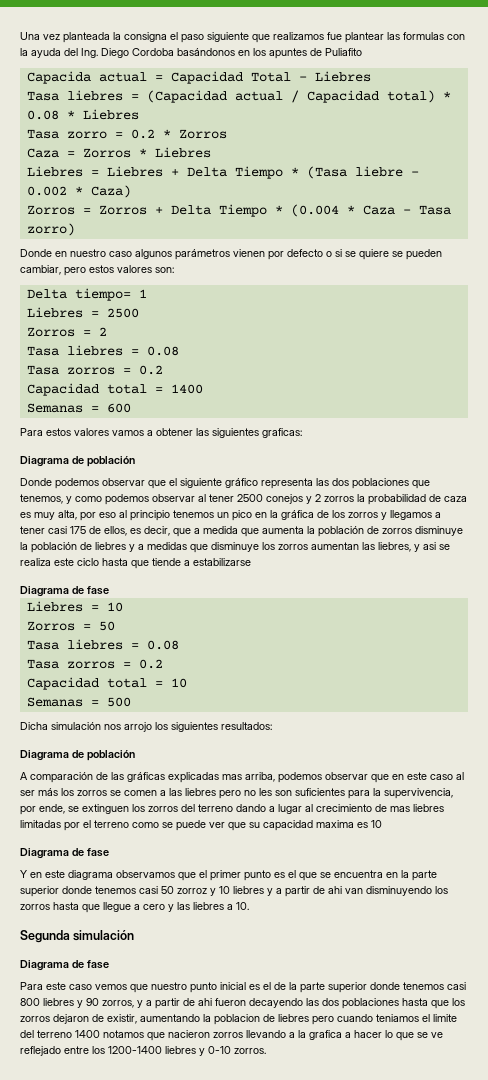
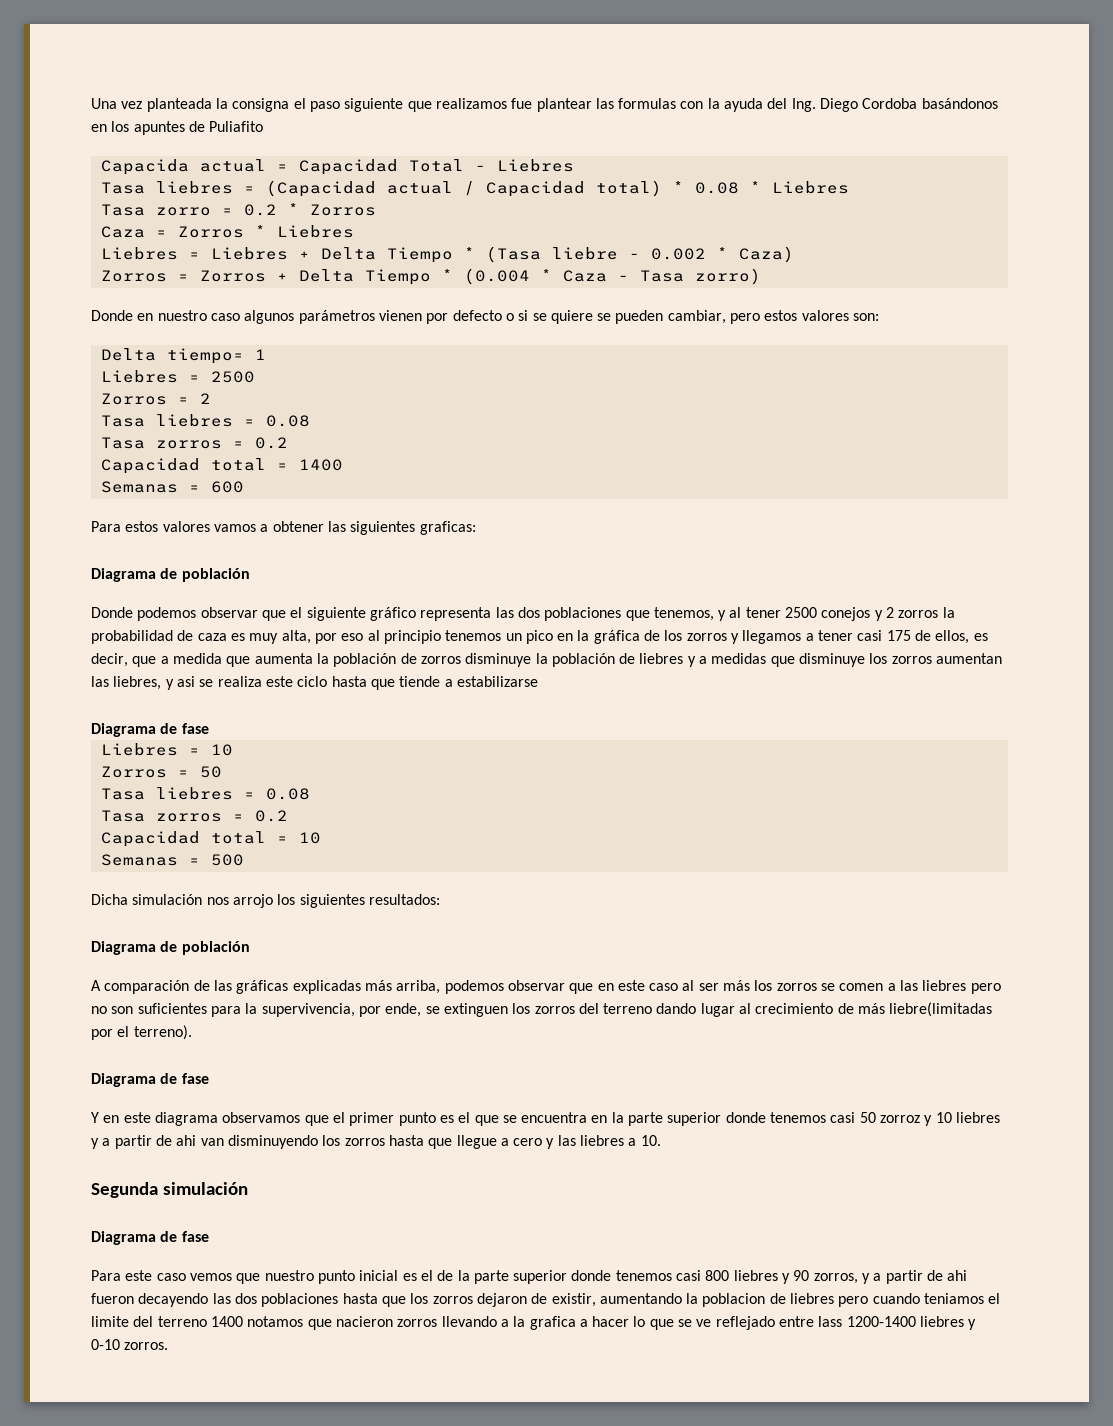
[75,494,195,505] como podemos observar -> (727, 615) none
[222,774,242,780] mas -> [364,980,392,991] más
[259,788,272,796] les -> (107, 1010) none
[269,806,275,812] a -> (697, 1008) none
[390,804,444,812] [20,820,382,831] mas liebres limitadas por el terreno como se puede ver que su capacidad maxima es 10 -> [858,1002,993,1017] [91,1025,192,1040] más liebre(limitadas por el terreno).
[92,1046,105,1054] los -> [818,1316,843,1327] lass

